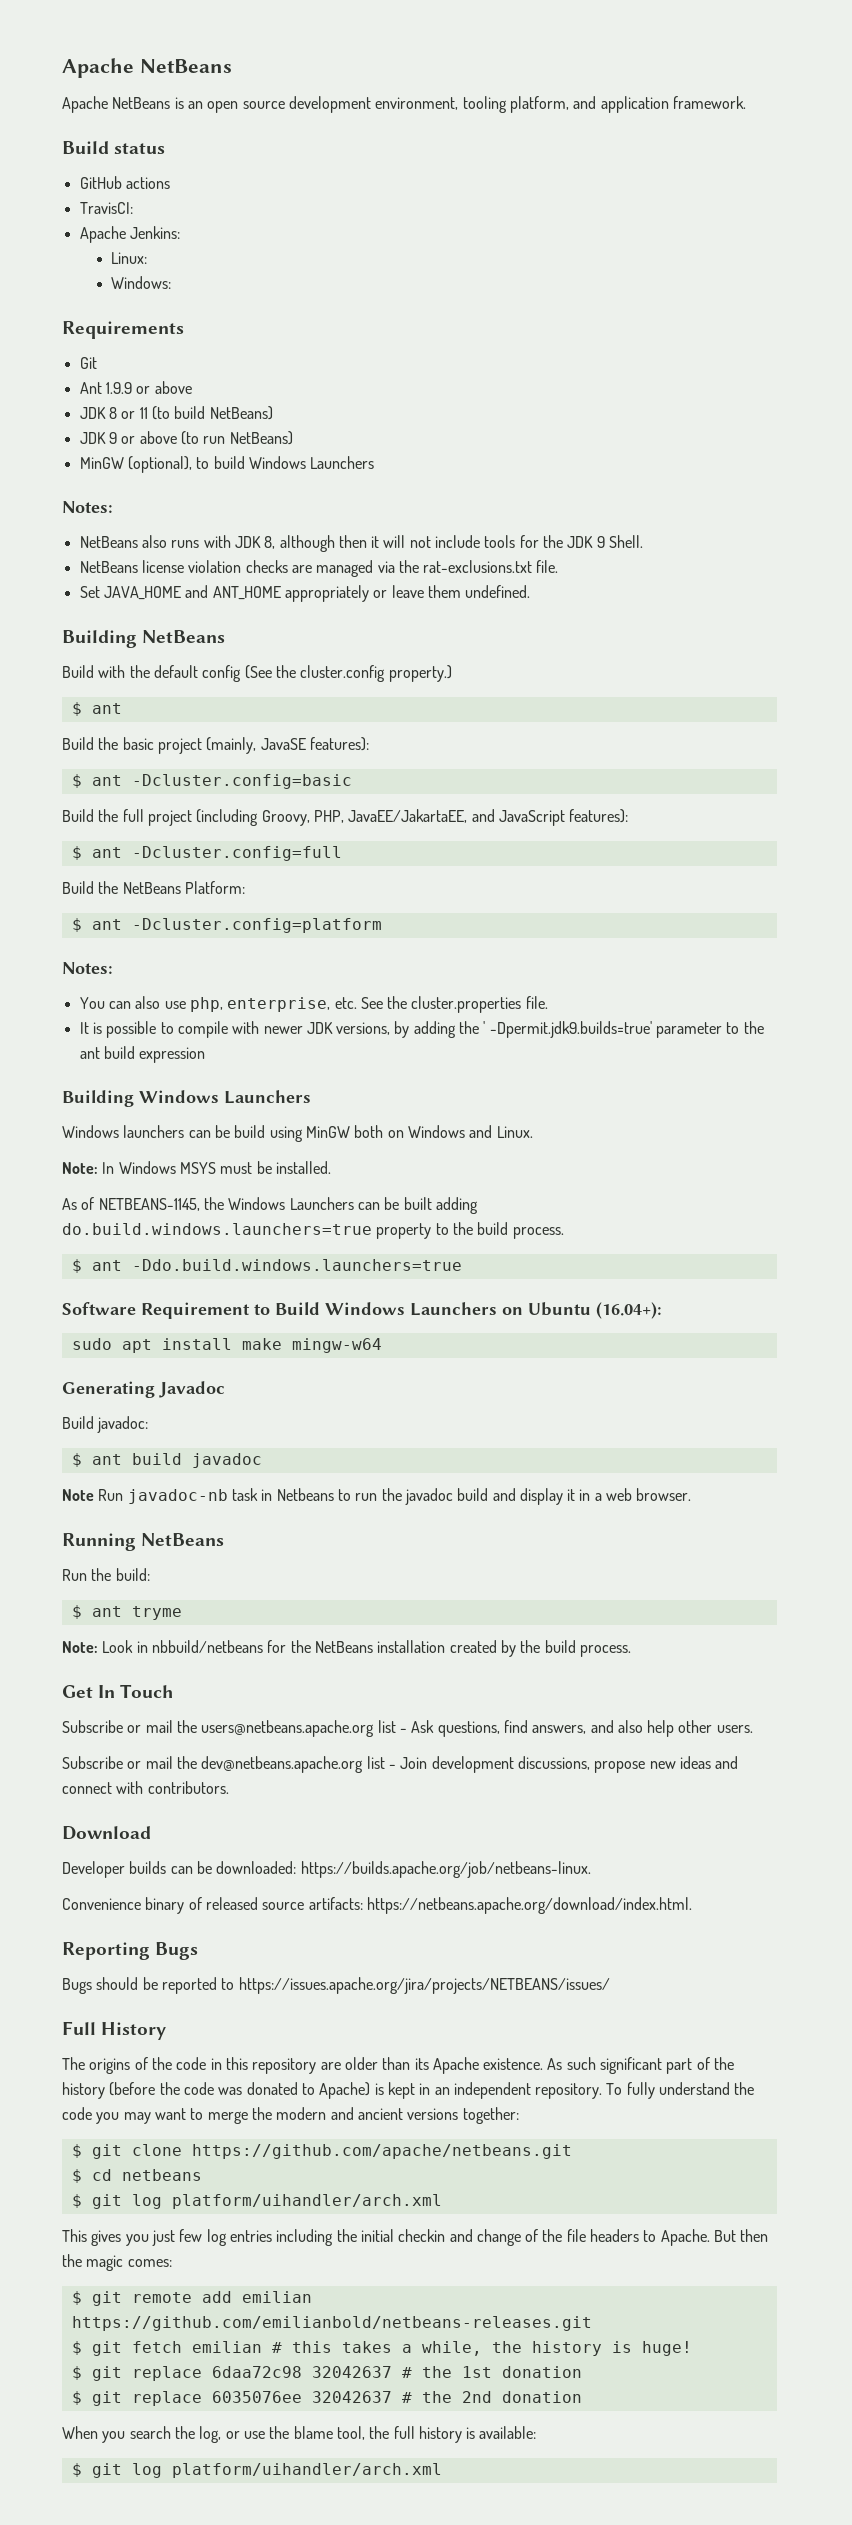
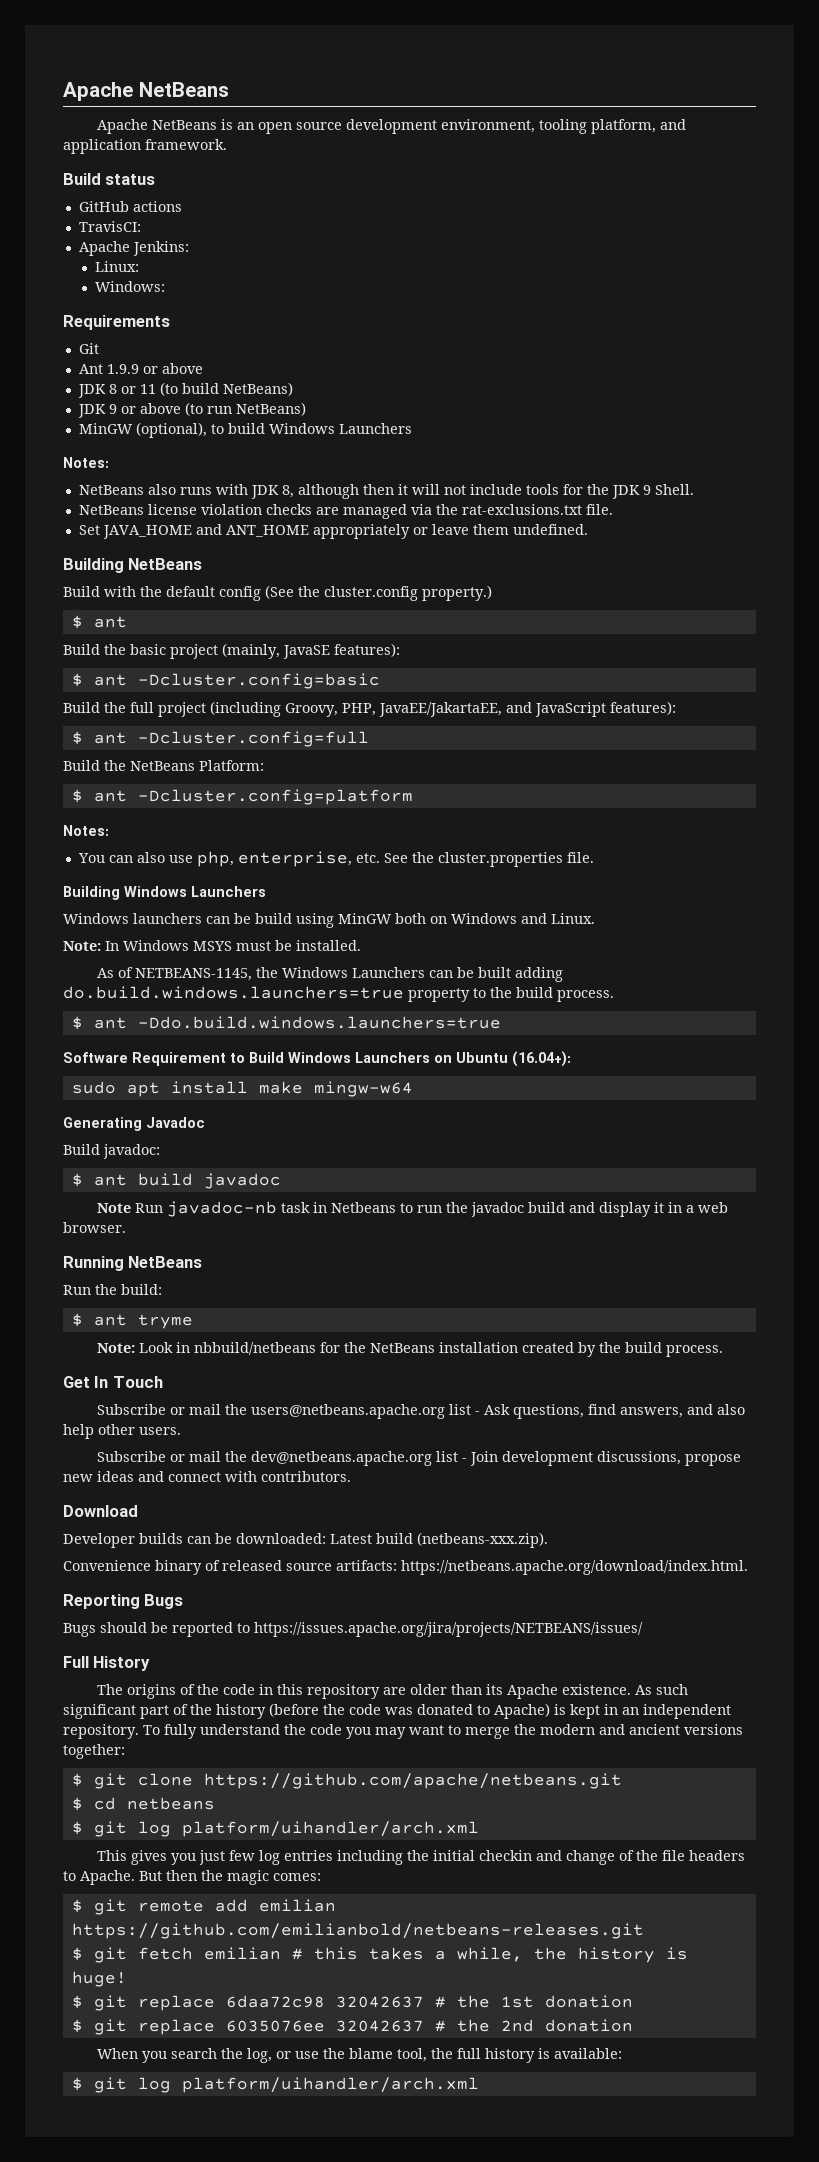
[79,1021,764,1038] [79,1046,206,1063] // It is possible to compile with newer JDK versions, by adding the ' -Dpermit.jdk9.builds=true' parameter to the ant build expression -> (594, 857) none
[300,1861,591,1878] https://builds.apache.org/job/netbeans-linux. -> [330,1532,548,1548] Latest build (netbeans-xxx.zip).

